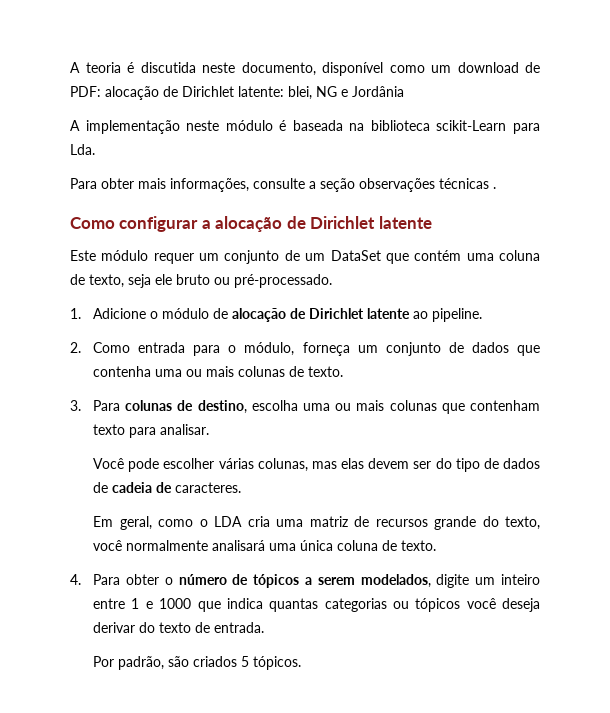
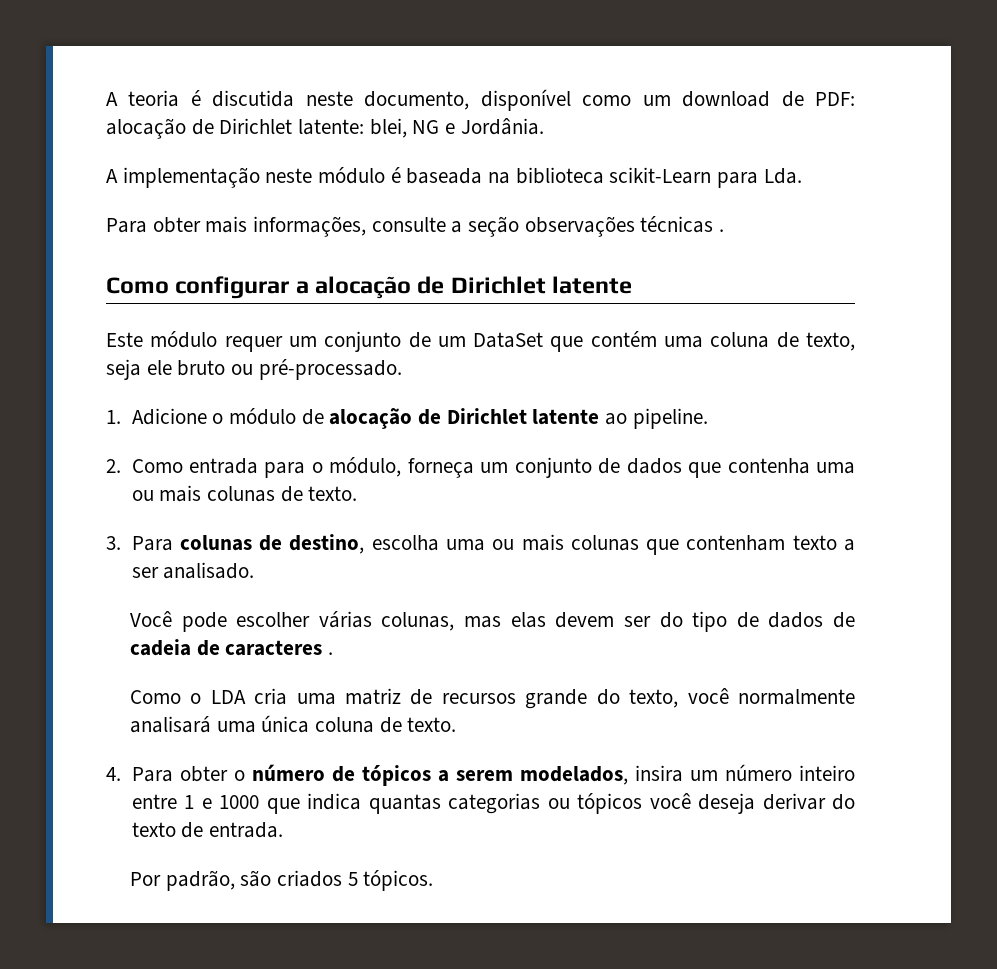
[352,86,404,97] Jordânia -> [460,118,544,135] Jordânia.
[129,424,210,438] para analisar. -> [844,539,855,551] [131,562,255,579] a ser analisado.
[175,482,242,493] [93,516,194,530] caracteres. // Em geral, como -> [225,640,333,656] [129,690,181,704] caracteres . // Como
[436,574,496,588] digite um -> [634,764,792,782] insira um número

